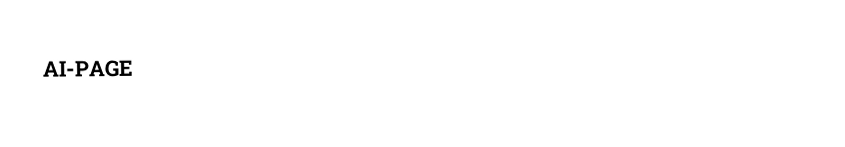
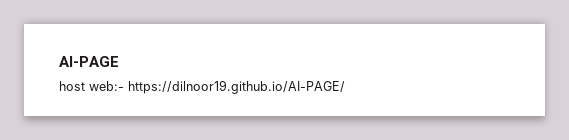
(134, 68) none -> [59,80,345,94] // host web:- https://dilnoor19.github.io/AI-PAGE/

